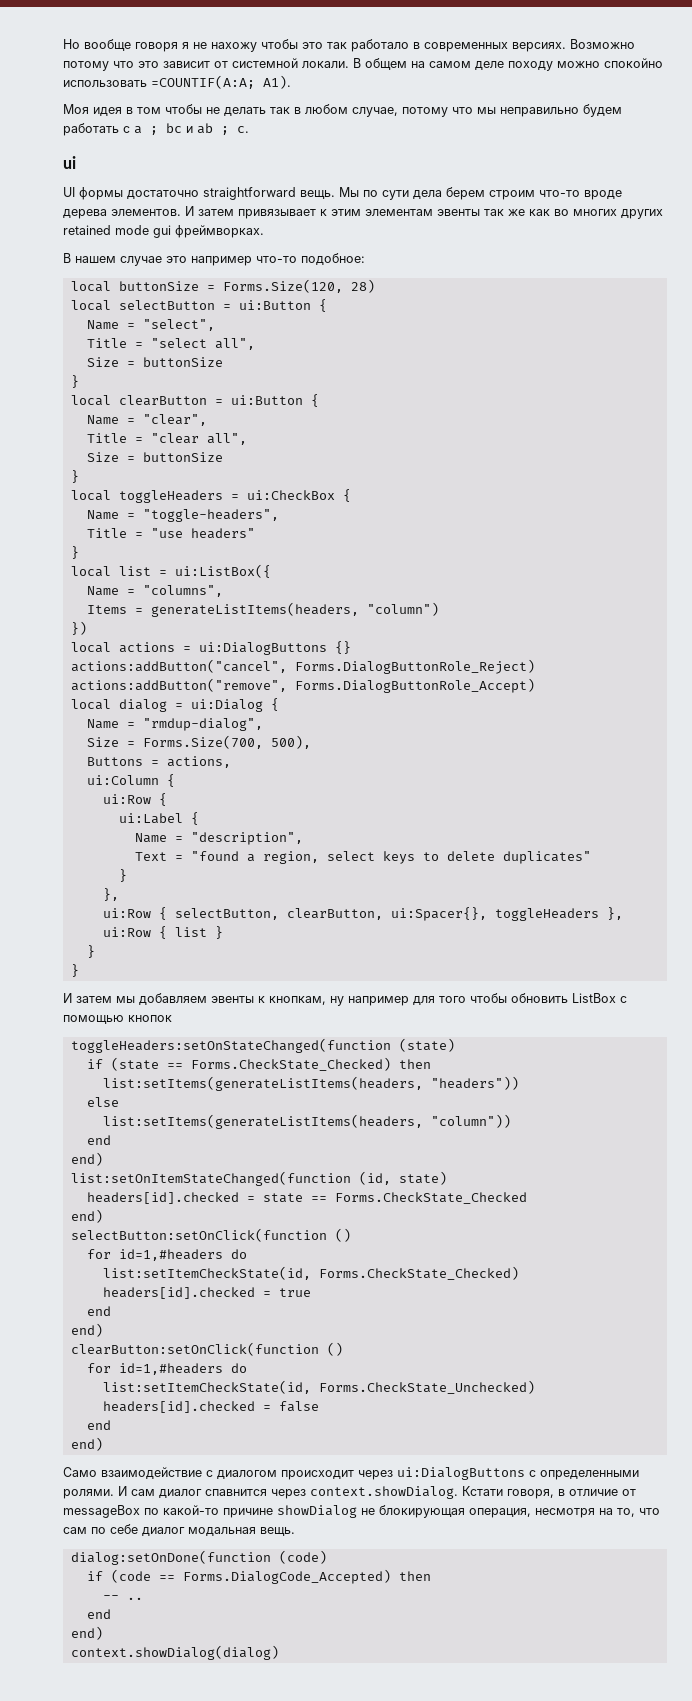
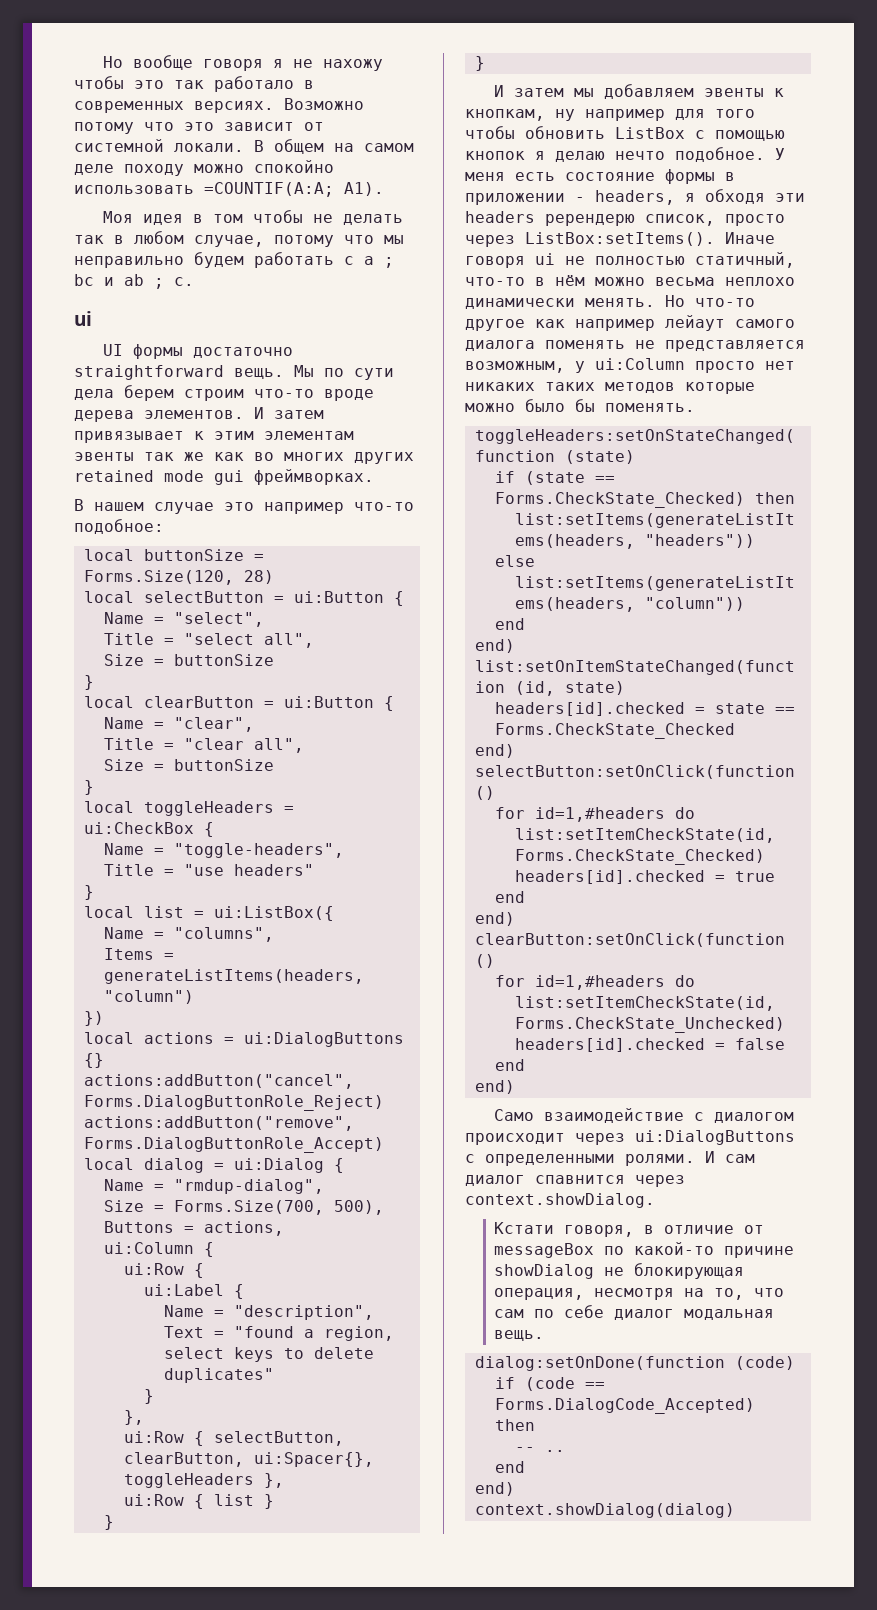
(172, 1018) none -> [535,147,785,162] [465,169,735,184] [465,189,805,205] [465,211,785,226] [465,232,775,247] [465,252,795,268] [465,275,795,286] [465,295,755,309] [465,315,795,331] [465,340,805,352] [465,358,795,373] [465,382,755,394] [465,399,695,412] я делаю нечто подобное. У меня есть состояние формы в приложении - headers, я обходя эти headers ререндерю список, просто через ListBox:setItems(). Иначе говоря ui не полностью статичный, что-то в нём можно весьма неплохо динамически менять. Но что-то другое как например лейаут самого диалога поменять не представляется возможным, у ui:Column просто нет никаких таких методов которые можно было бы поменять.
(458, 1492) none -> (655, 1200) //

